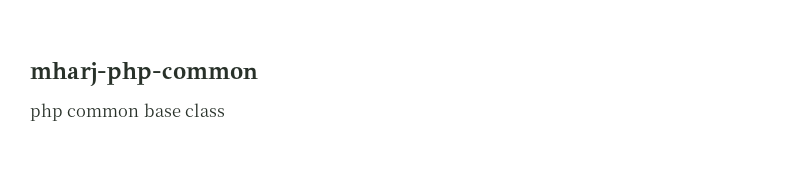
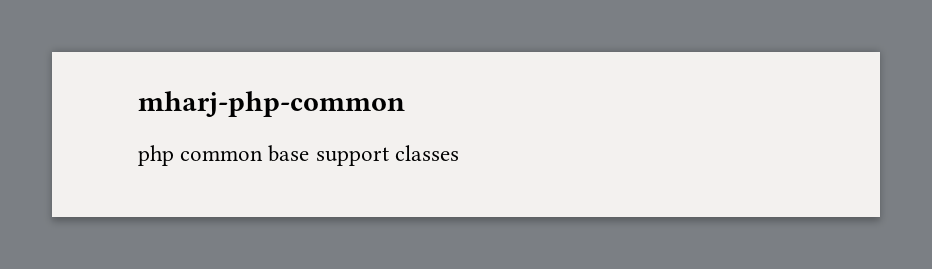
[185,103,226,117] class -> [315,145,459,166] support classes

